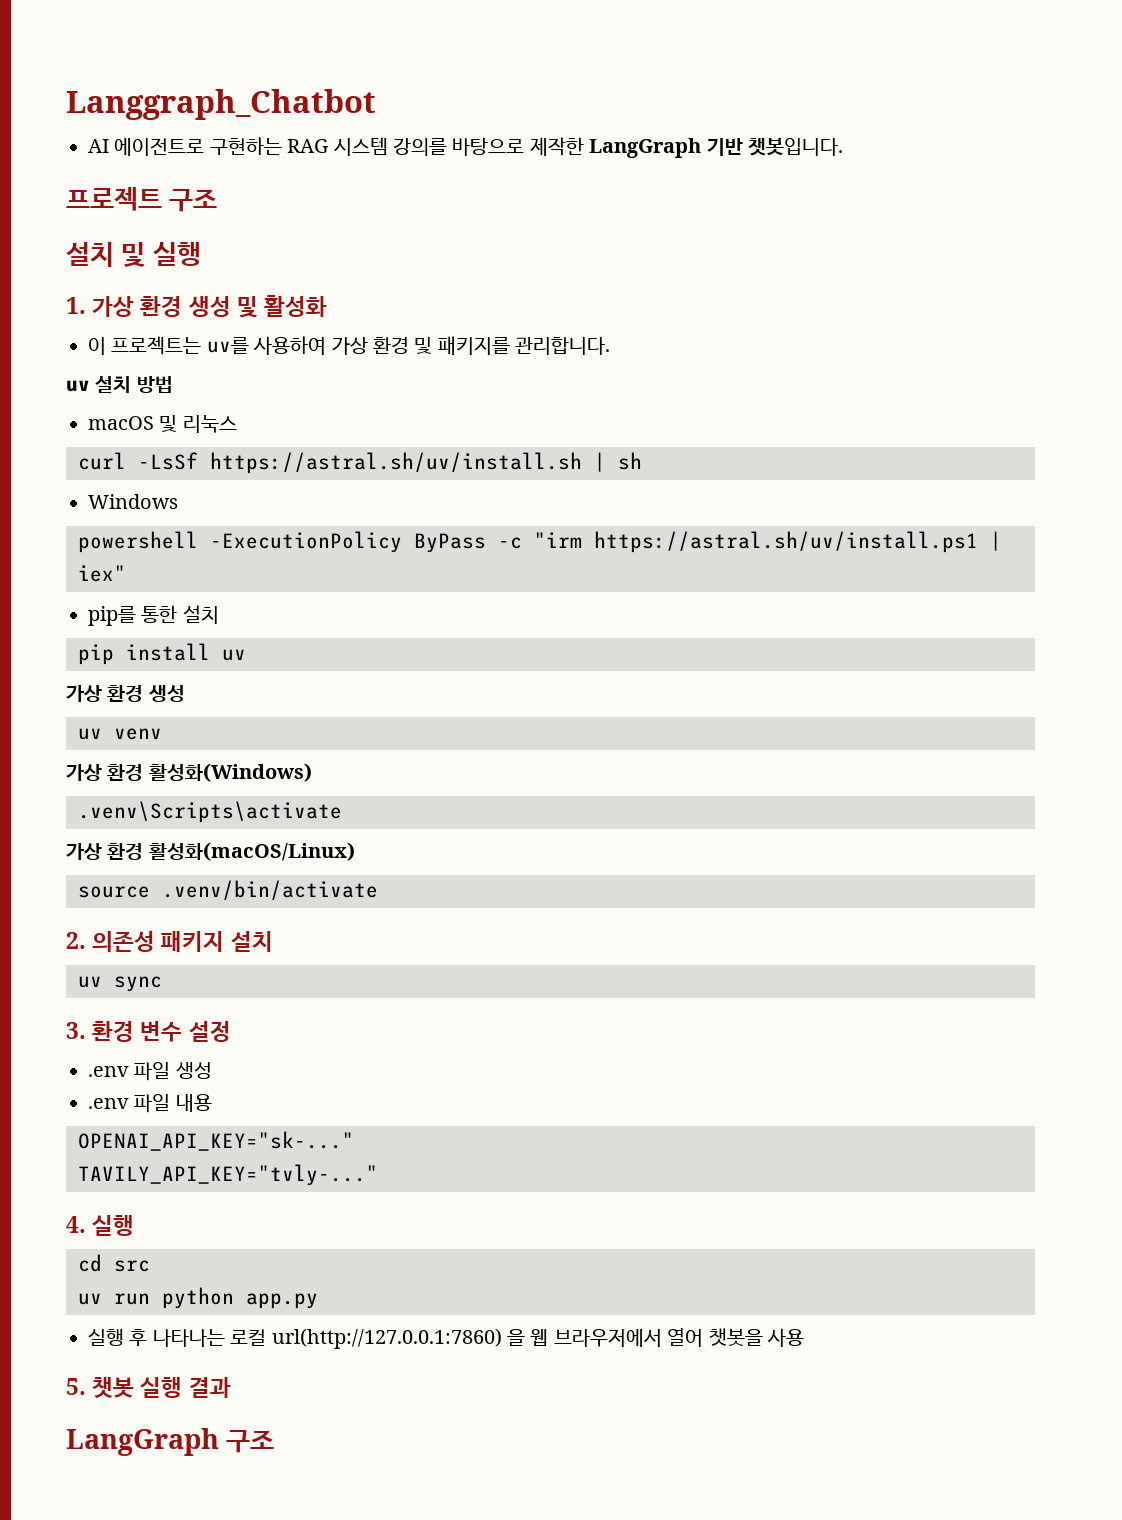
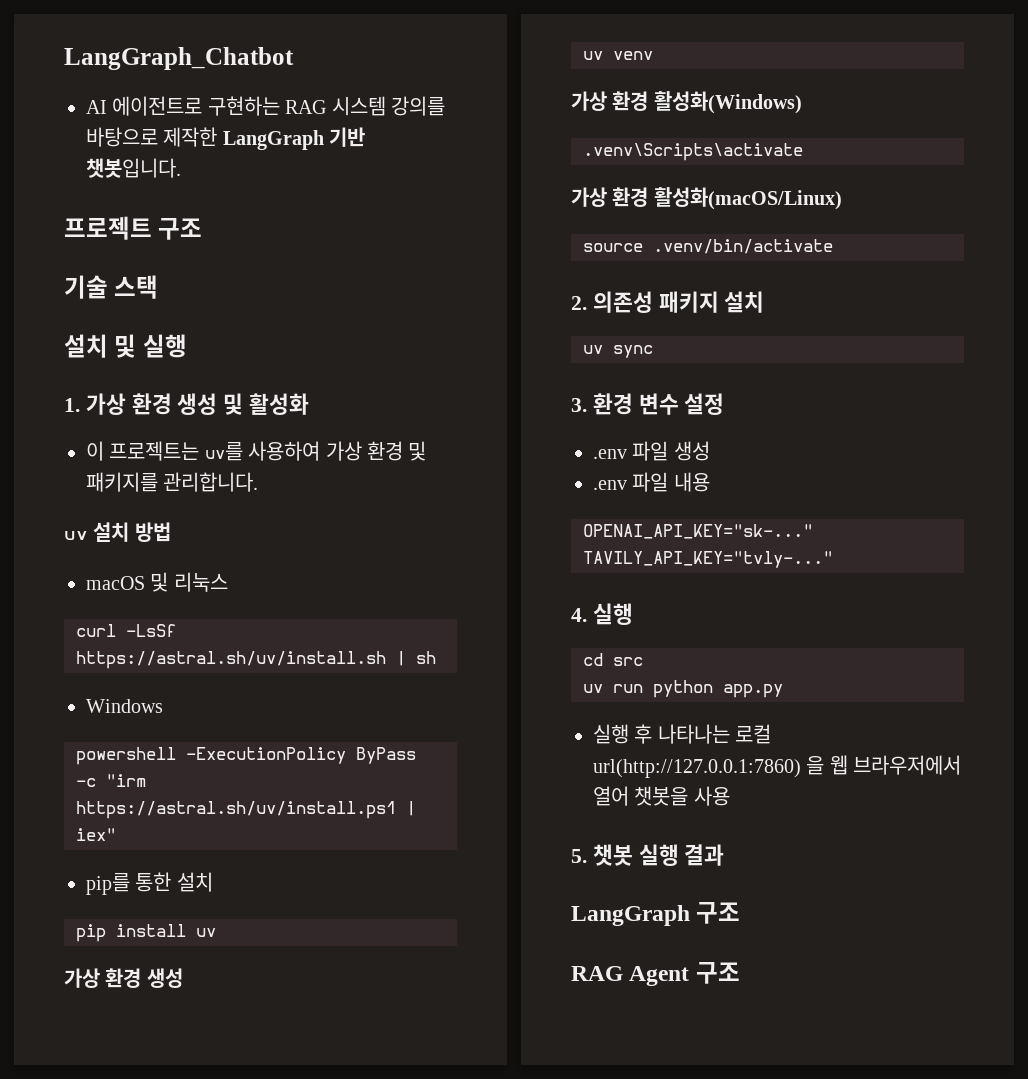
[66,89,376,120] Langgraph_Chatbot -> [64,47,294,70] LangGraph_Chatbot
(218, 200) none -> [64,275,159,299] // 기술 스택
(275, 1441) none -> [571,962,740,986] // RAG Agent 구조

